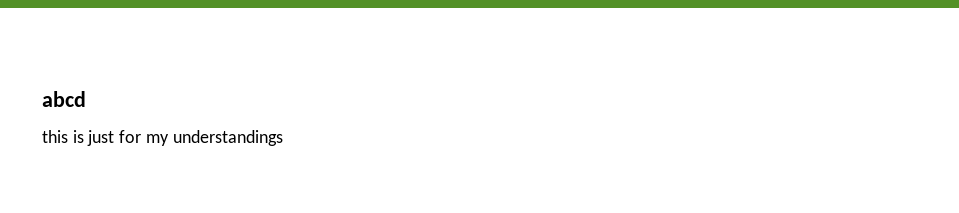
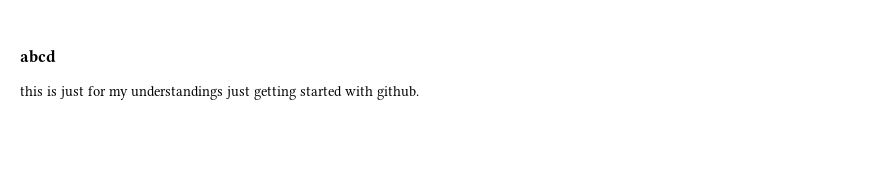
(283, 138) none -> [226,86,419,100] just getting started with github.

